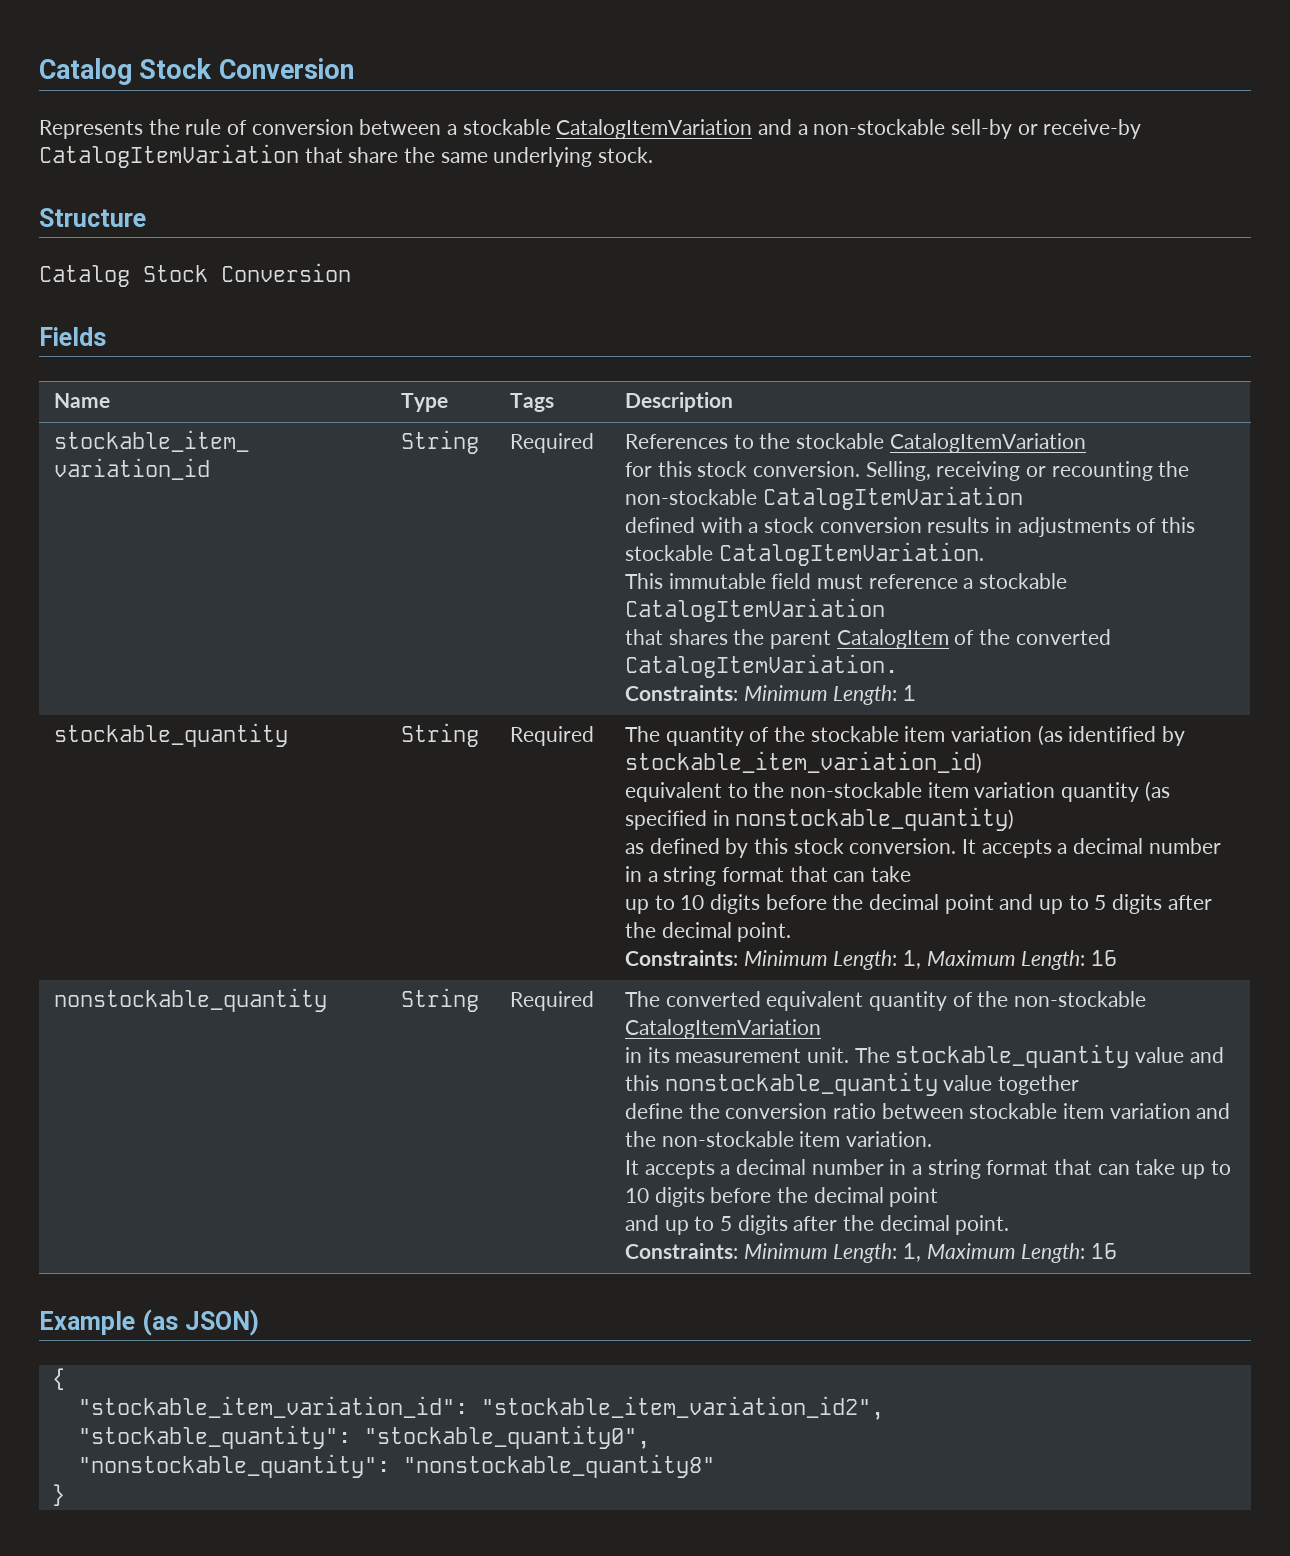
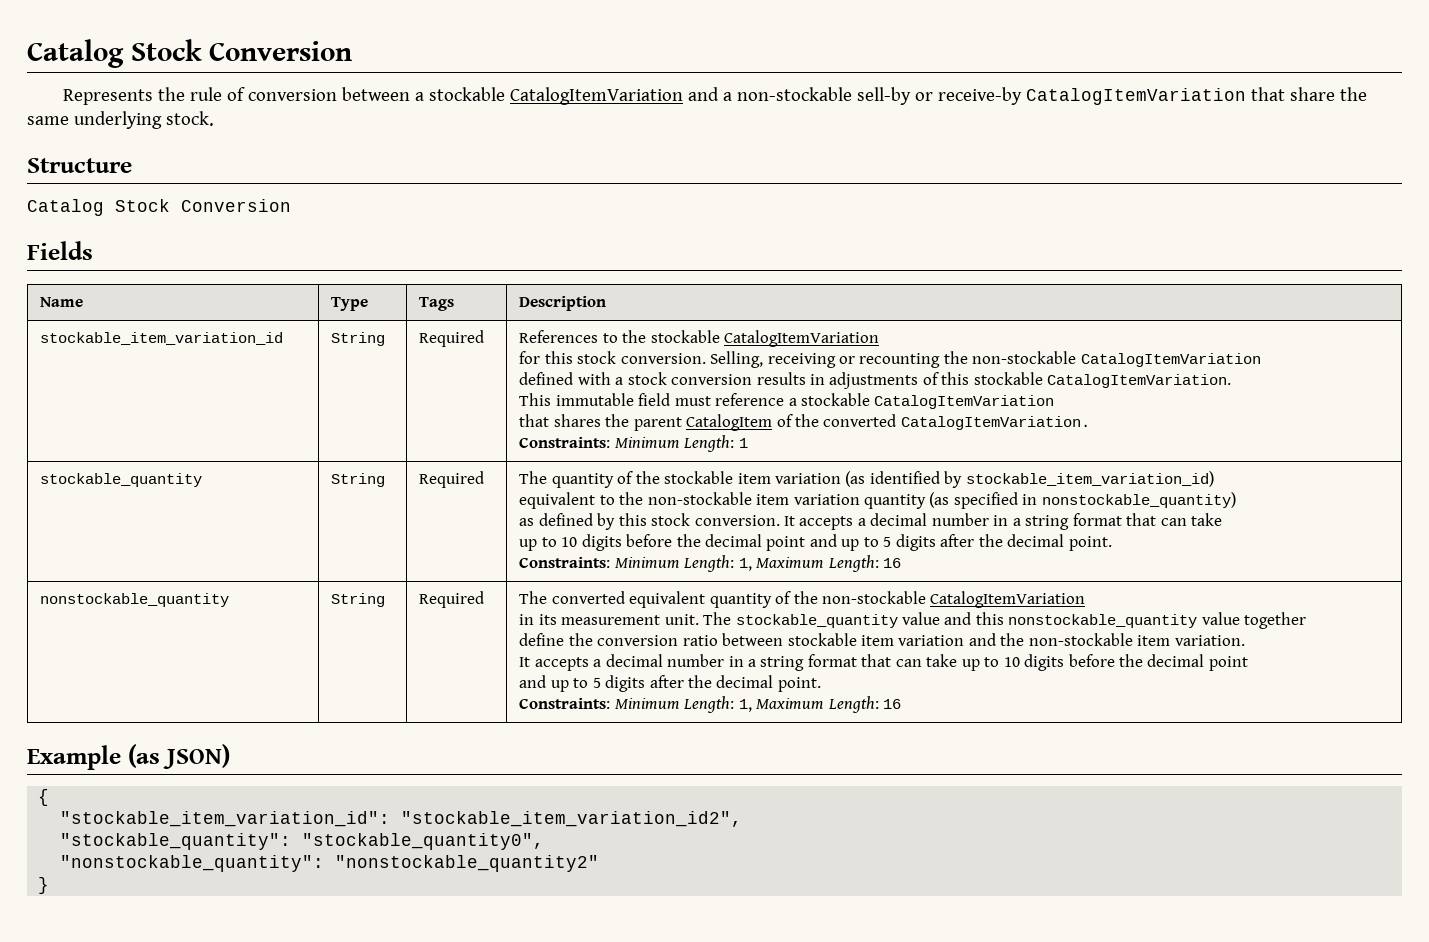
[402,1454,715,1478] "nonstockable_quantity8" -> [335,855,600,872] "nonstockable_quantity2"

